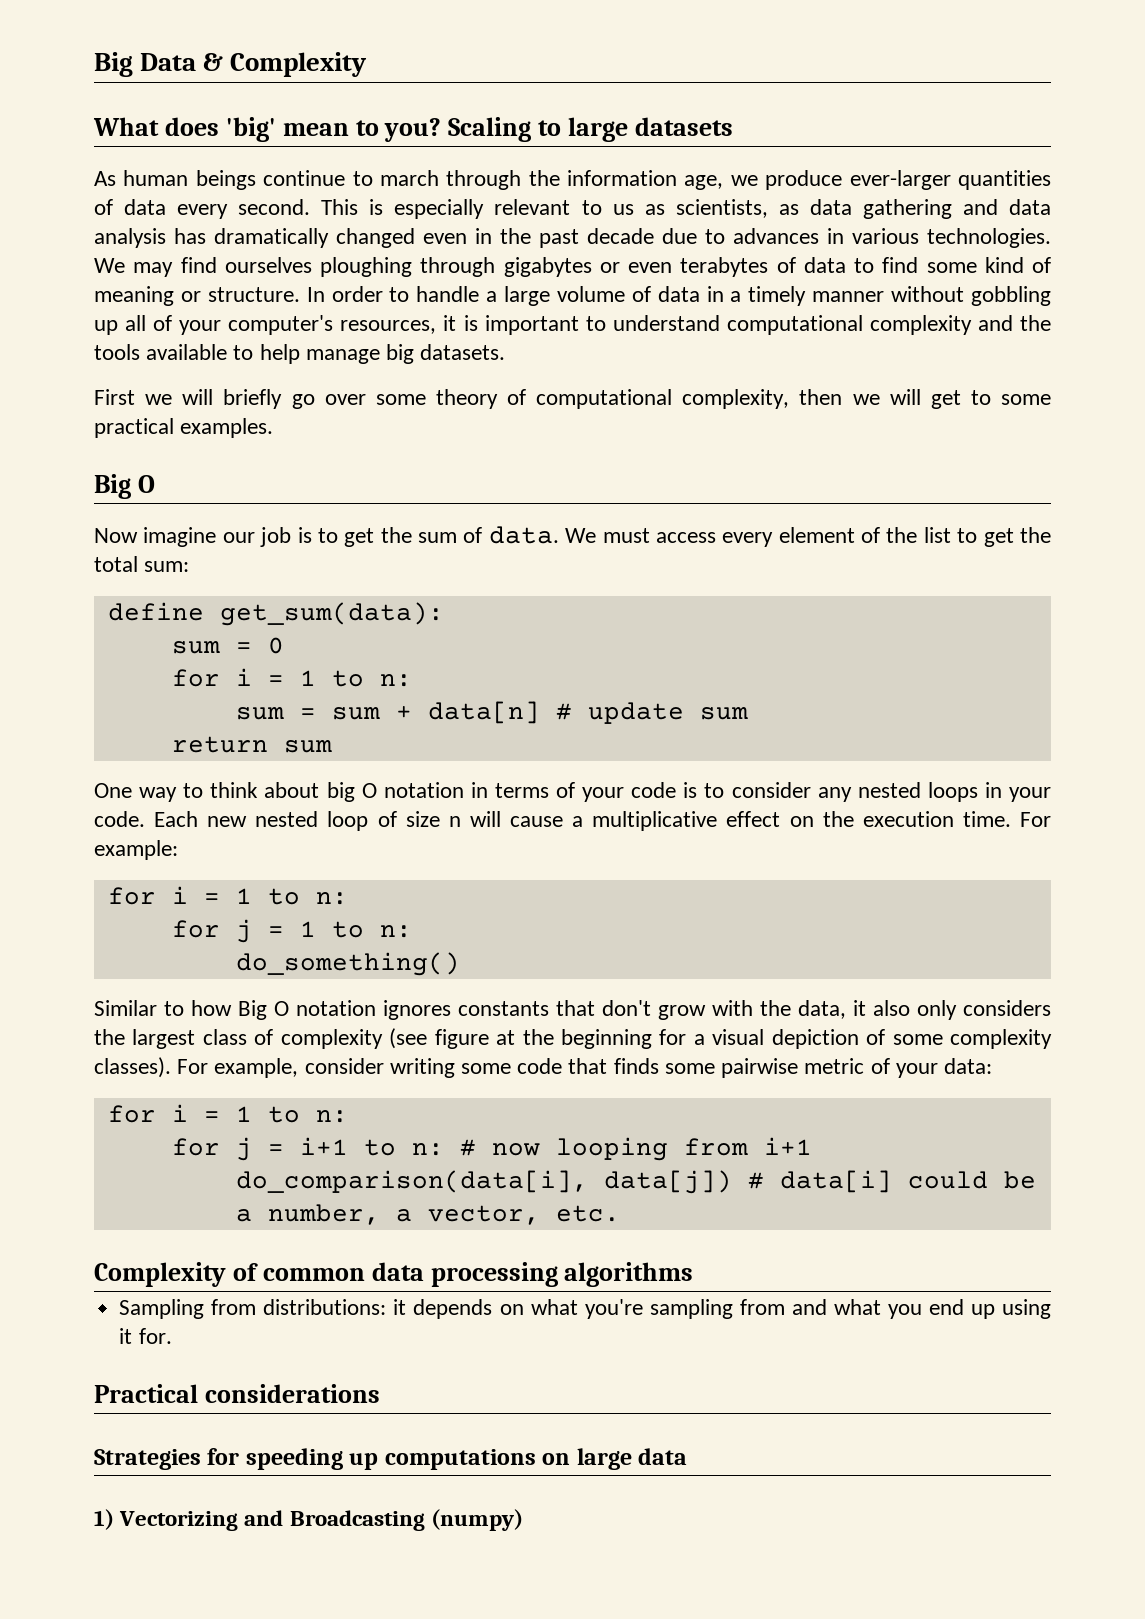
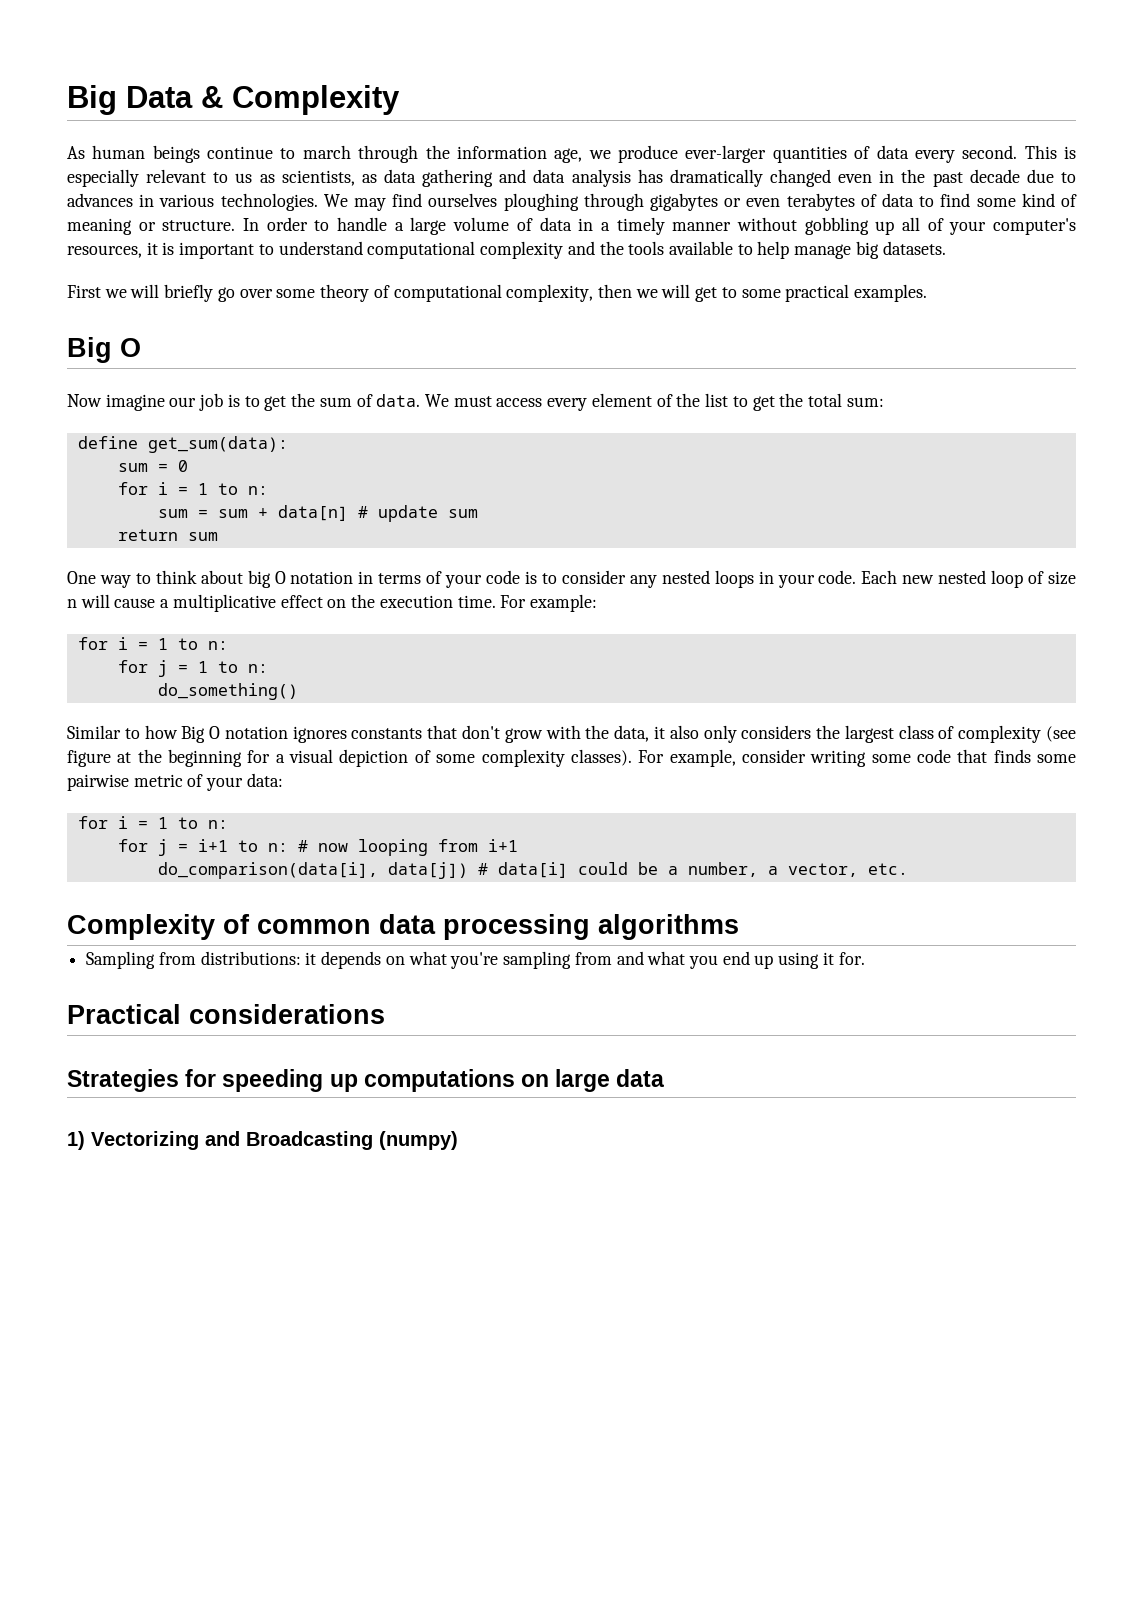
[93,117,733,142] // What does 'big' mean to you? Scaling to large datasets -> (400, 100) none

